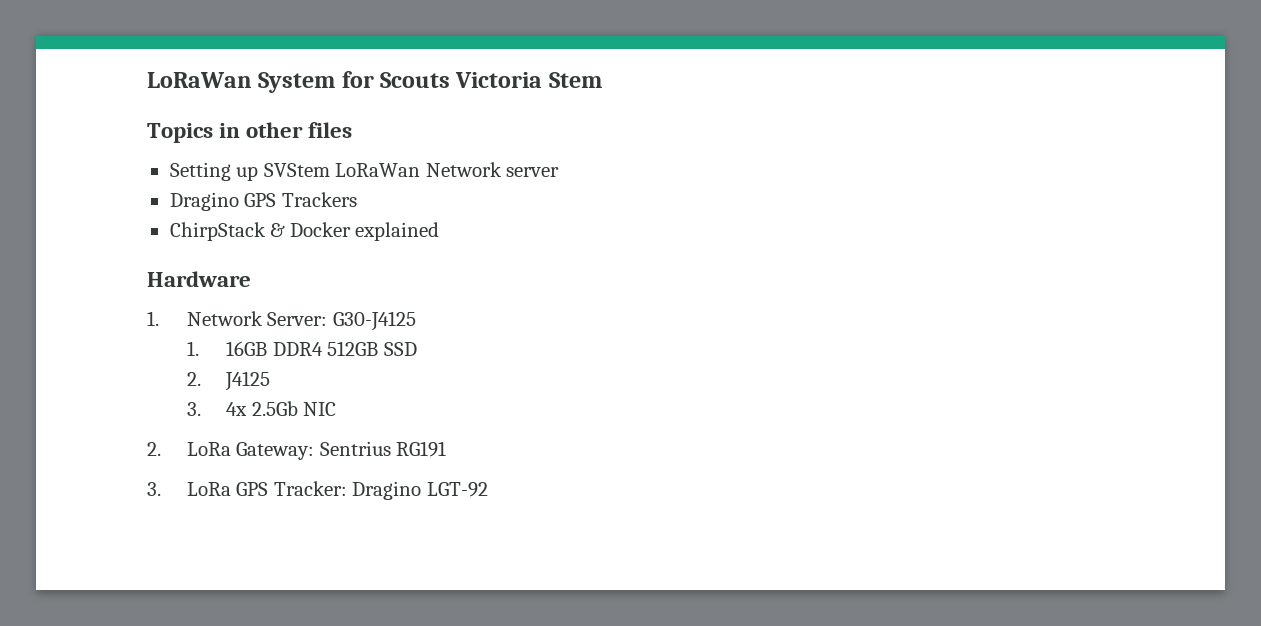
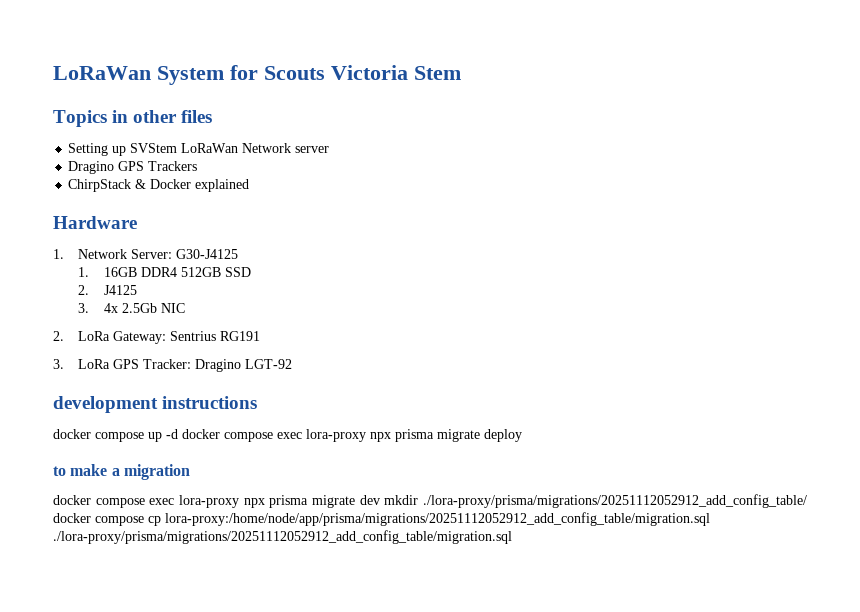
(488, 489) none -> [53,396,258,413] [53,429,522,442] [53,464,190,480] [53,494,807,508] [53,512,710,526] [53,530,512,544] // development instructions // docker compose up -d docker compose exec lora-proxy npx prisma migrate deploy // to make a migration // docker compose exec lora-proxy npx prisma migrate dev mkdir ./lora-proxy/prisma/migrations/20251112052912_add_config_table/ docker compose cp lora-proxy:/home/node/app/prisma/migrations/20251112052912_add_config_table/migration.sql ./lora-proxy/prisma/migrations/20251112052912_add_config_table/migration.sql

